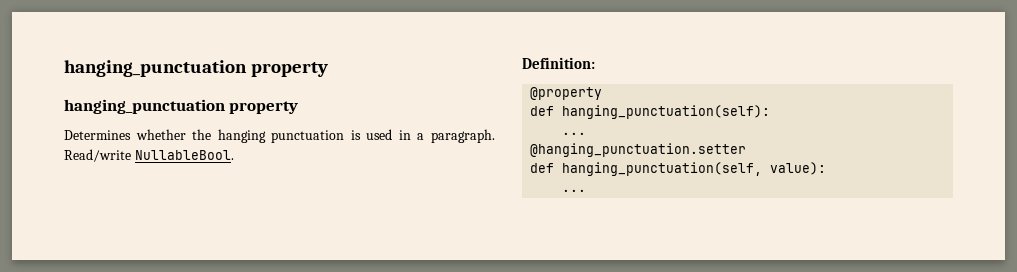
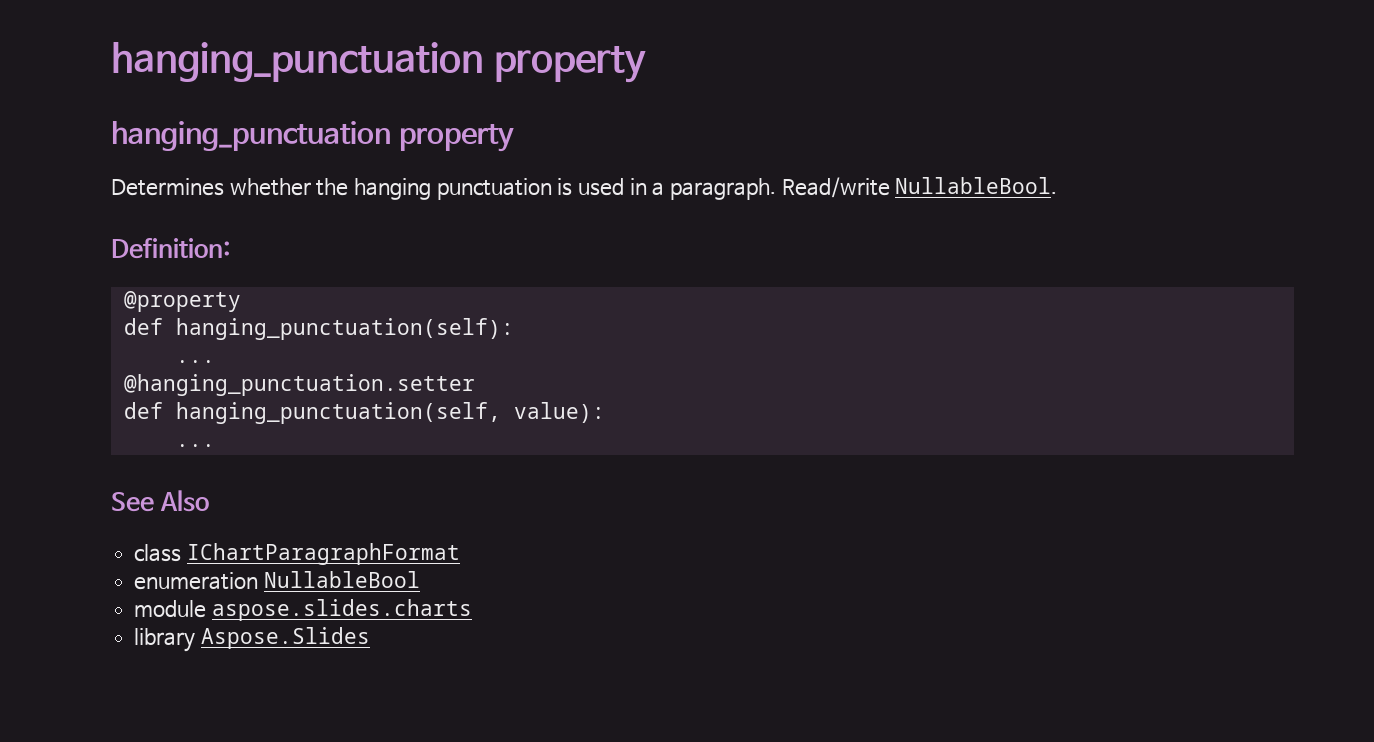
(587, 190) none -> [111,490,209,512] [134,543,460,565] [134,571,420,590] [134,599,472,621] [134,627,370,652] // See Also // class IChartParagraphFormat // enumeration NullableBool // module aspose.slides.charts // library Aspose.Slides

